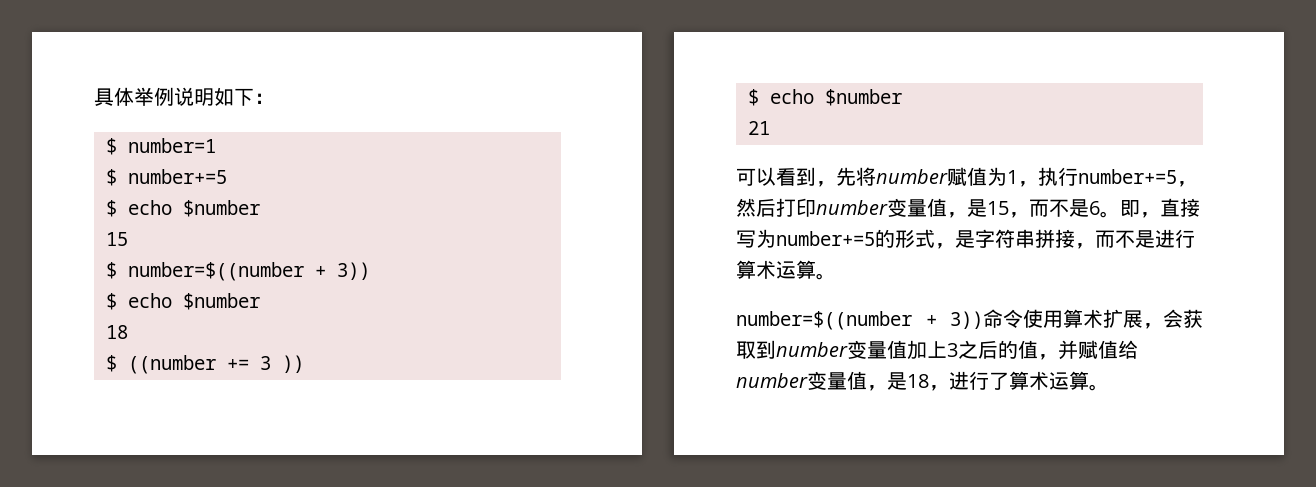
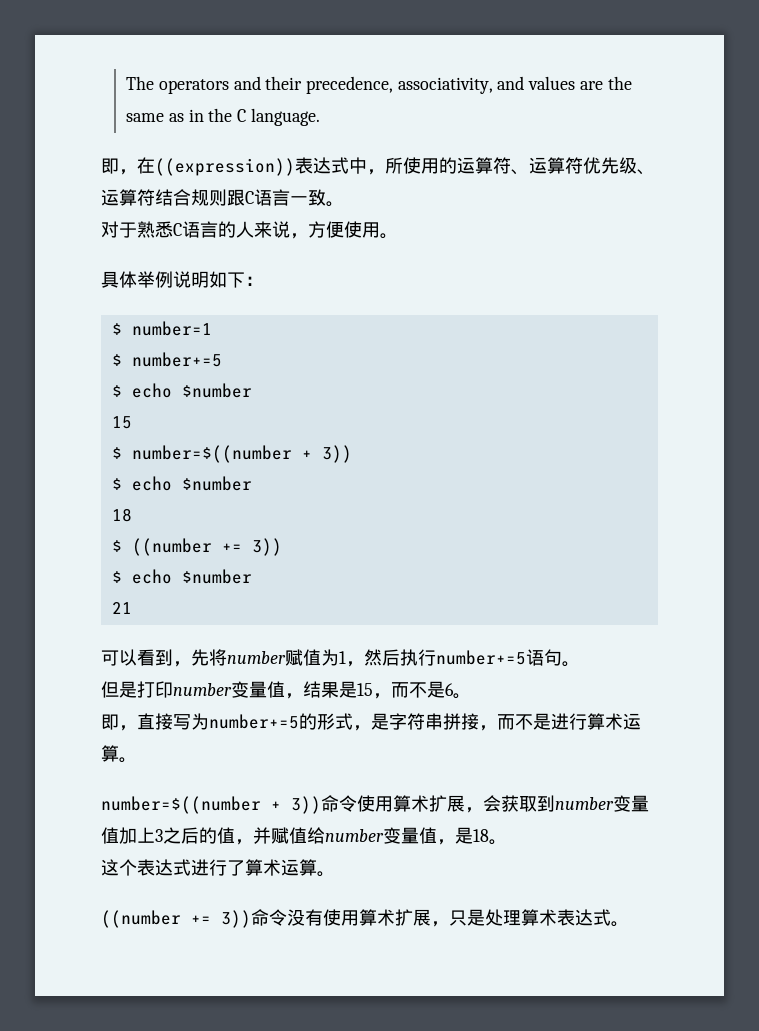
(94, 97) none -> [126,76,632,94] [126,108,320,126] [101,157,655,176] [101,189,344,207] [101,221,398,239] The operators and their precedence, associativity, and values are the same as in the C language. // 即，在((expression))表达式中，所使用的运算符、运算符优先级、运算符结合规则跟C语言一致。 // 对于熟悉C语言的人来说，方便使用。 //
[259,355,304,373] 3 )) -> [251,538,282,556] 3))
(1038, 184) none -> [364,649,400,666] 然后
[1177,181,1197,187] [736,198,776,217] ，然后 -> [526,649,580,667] [101,681,137,698] 语句。 // 但是
(967, 215) none -> [303,681,339,698] 结果
(1120, 214) none -> (471, 696) //
[929,385,949,391] ， -> [489,839,507,845] [101,859,191,876] 。 // 这个表达式
(1109, 387) none -> [101,909,629,928] // ((number += 3))命令没有使用算术扩展，只是处理算术表达式。

